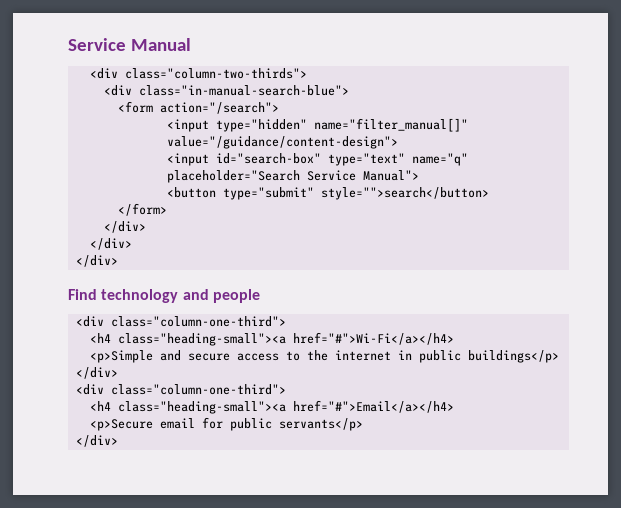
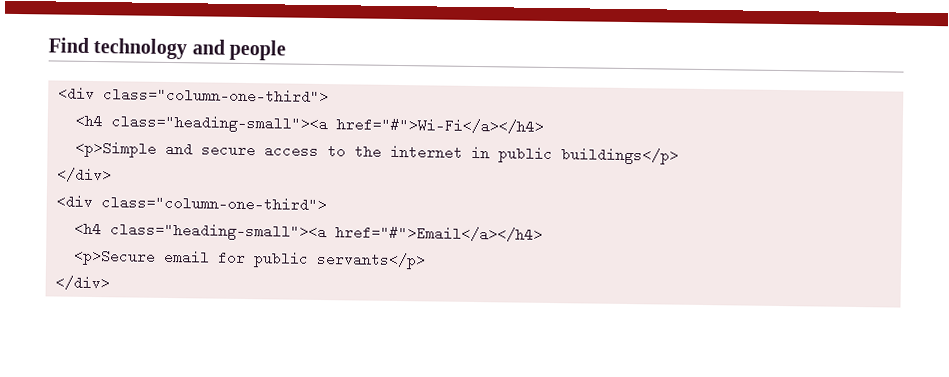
[68,38,191,51] [89,68,307,79] [103,85,349,96] [117,101,279,114] [166,118,468,132] [166,136,398,149] [166,153,468,166] [166,170,419,183] [166,187,489,200] [117,203,167,216] [103,221,146,233] [89,238,132,250] [75,255,118,267] Service Manual // <div class="column-two-thirds"> // <div class="in-manual-search-blue"> // <form action="/search"> // <input type="hidden" name="filter_manual[]" value="/guidance/content-design"> // <input id="search-box" type="text" name="q" placeholder="Search Service Manual"> // <button type="submit" style="">search</button> // </form> // </div> // </div> // </div> // -> (48, 45) none

